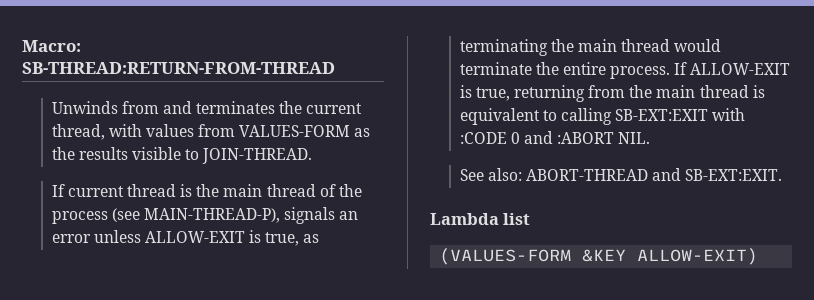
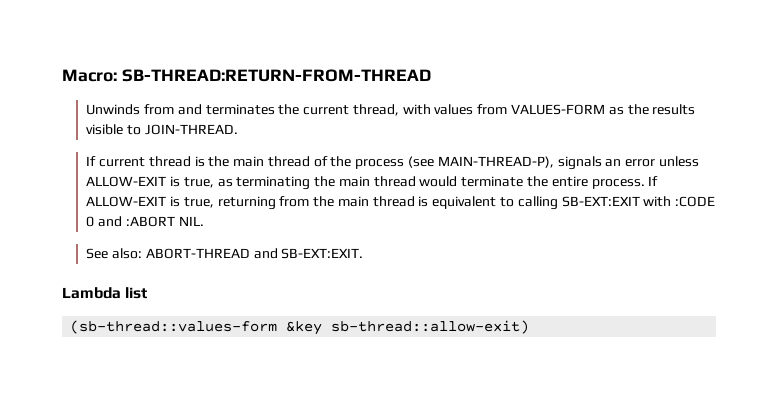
[439,248,759,265] (VALUES-FORM &KEY ALLOW-EXIT) -> [70,320,530,335] (sb-thread::values-form &key sb-thread::allow-exit)

